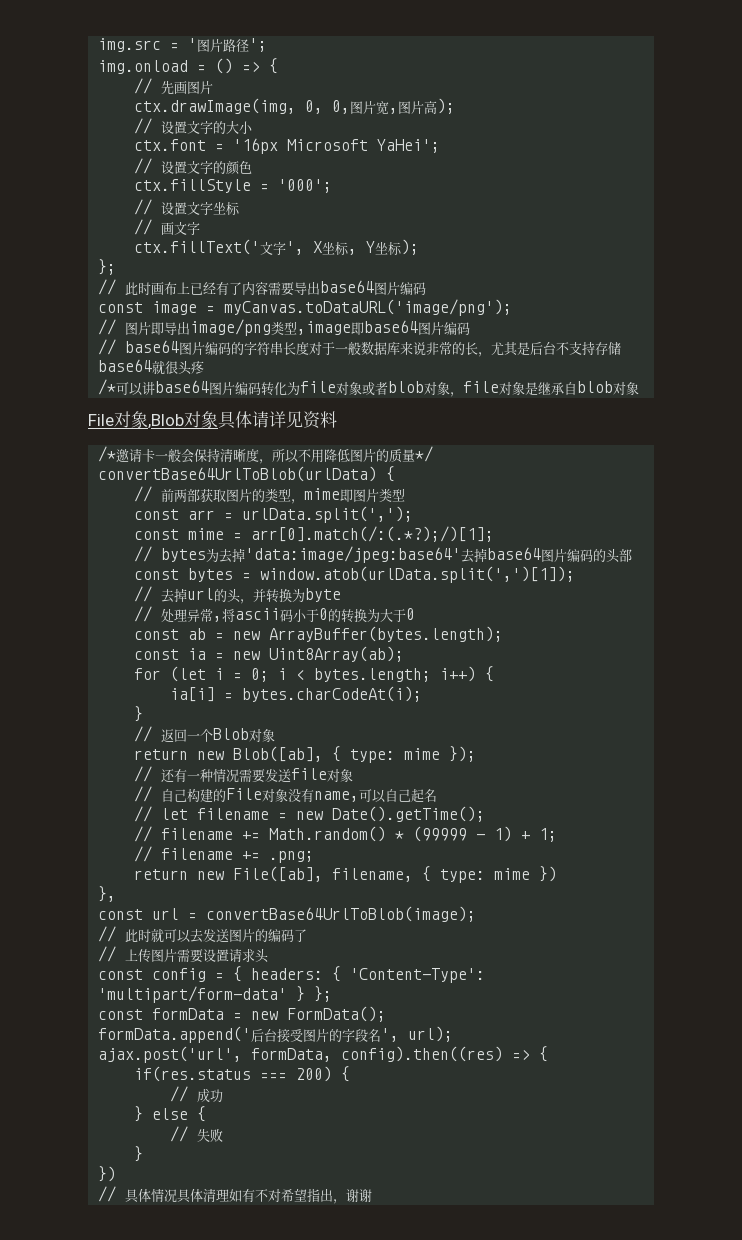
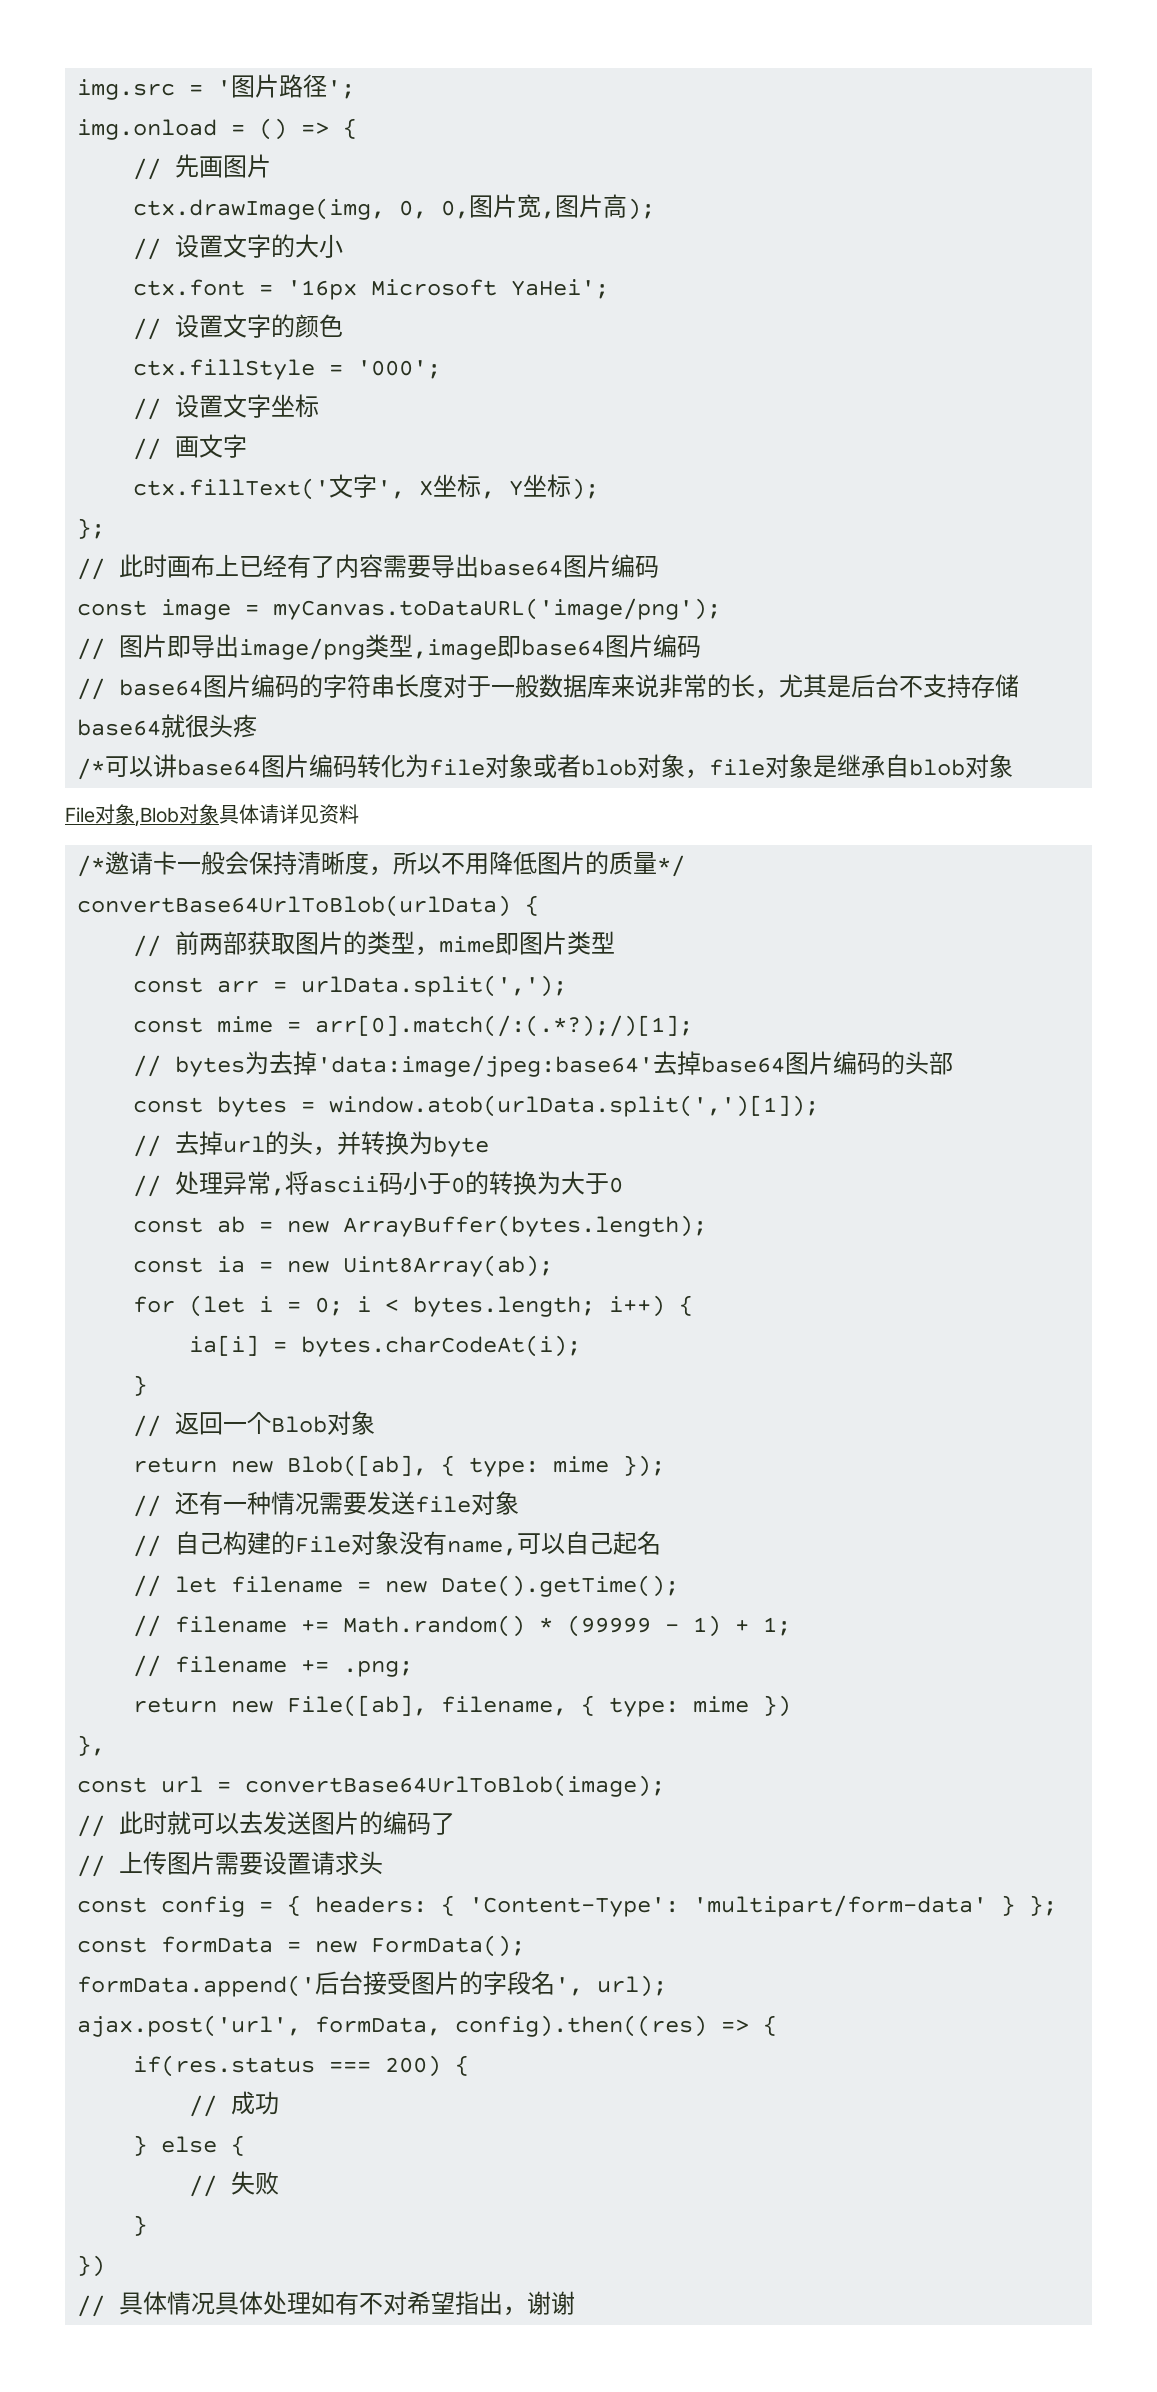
[203,1188,217,1202] 清 -> [263,2291,287,2315] 处

